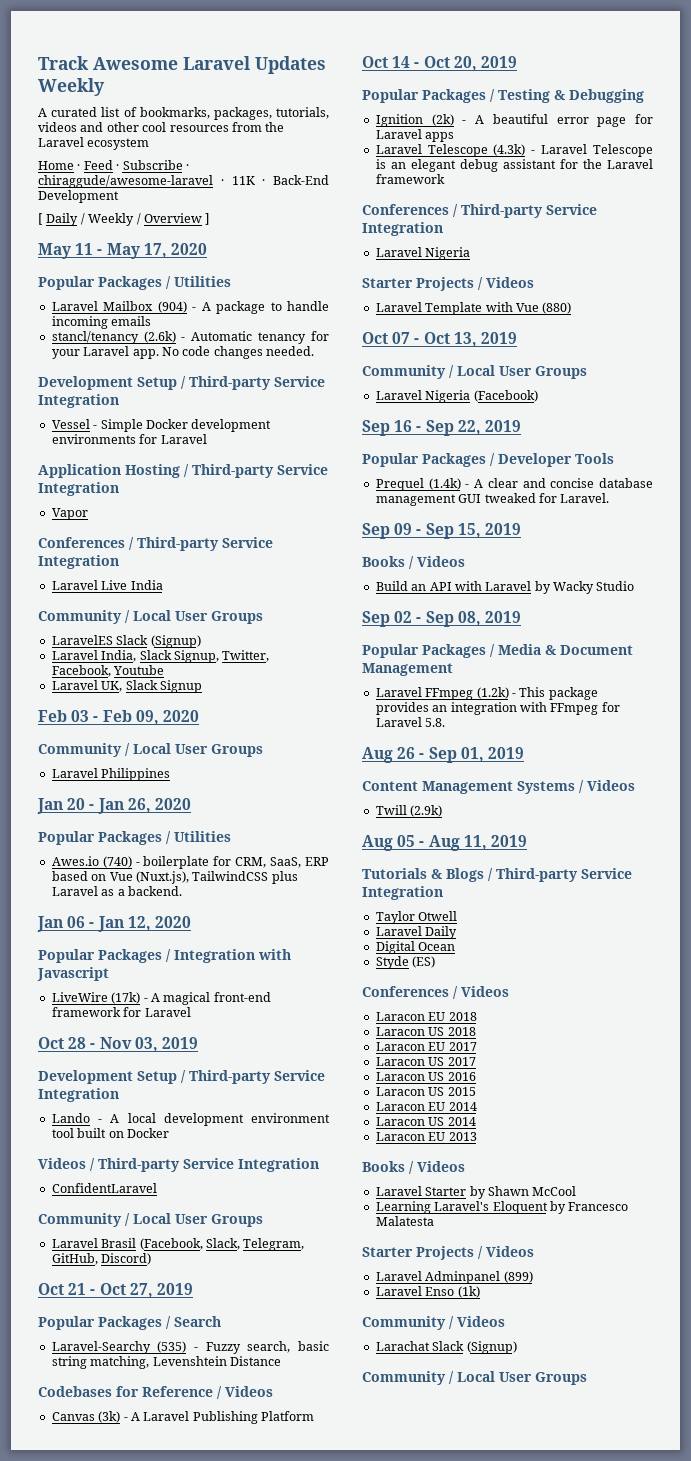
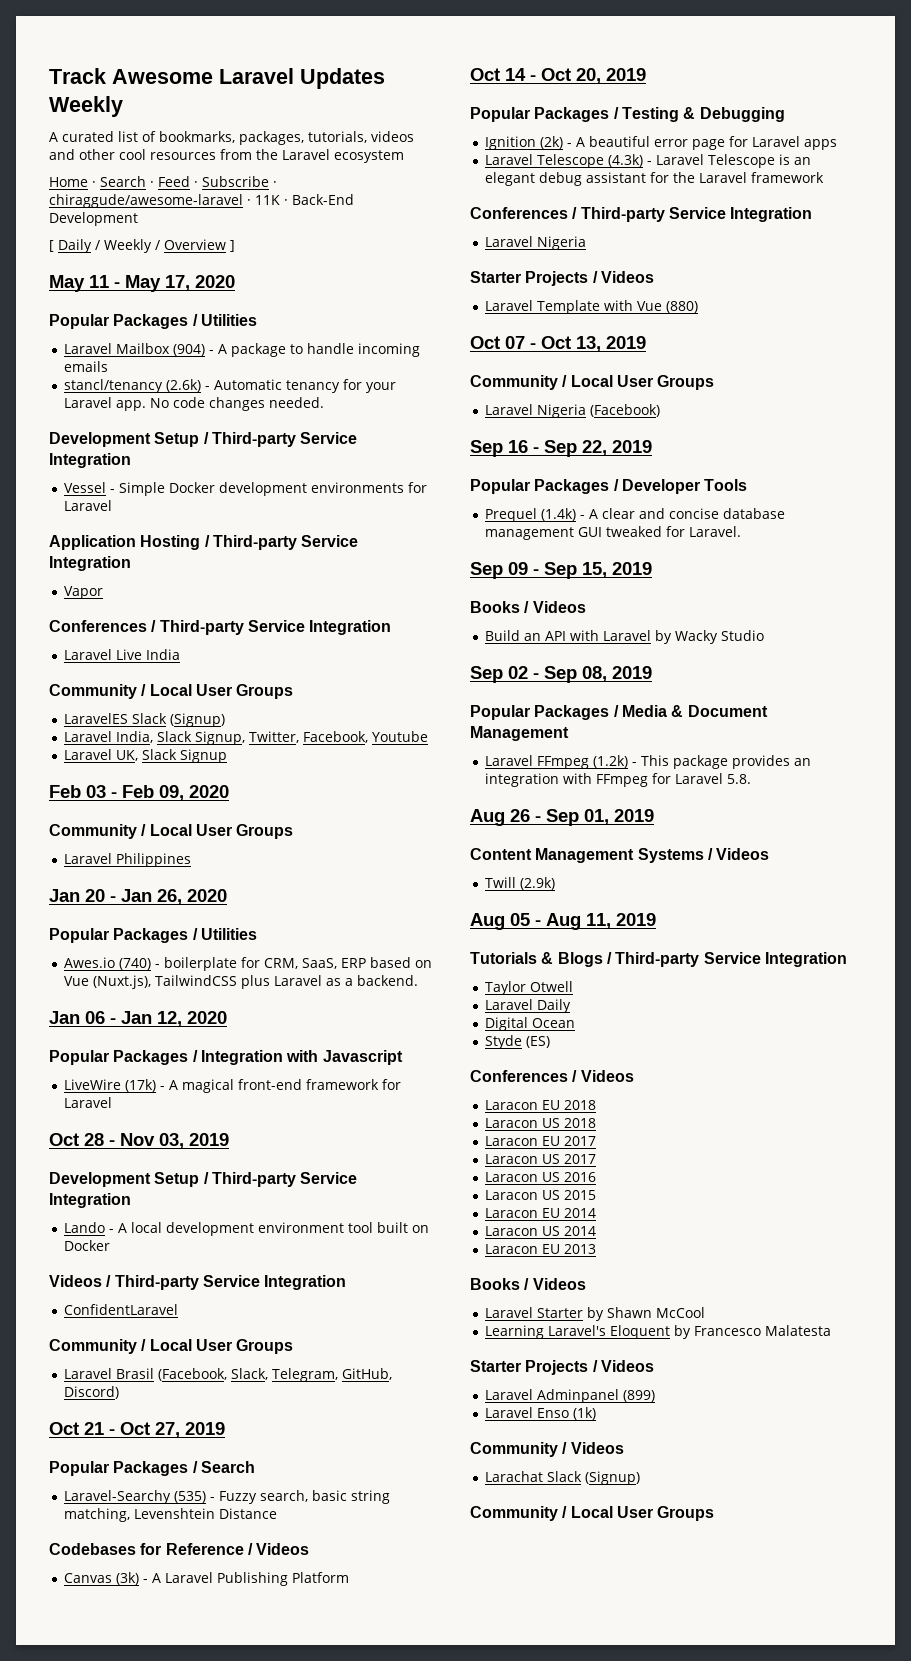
(81, 167) none -> [100,176,154,187] Search ·

